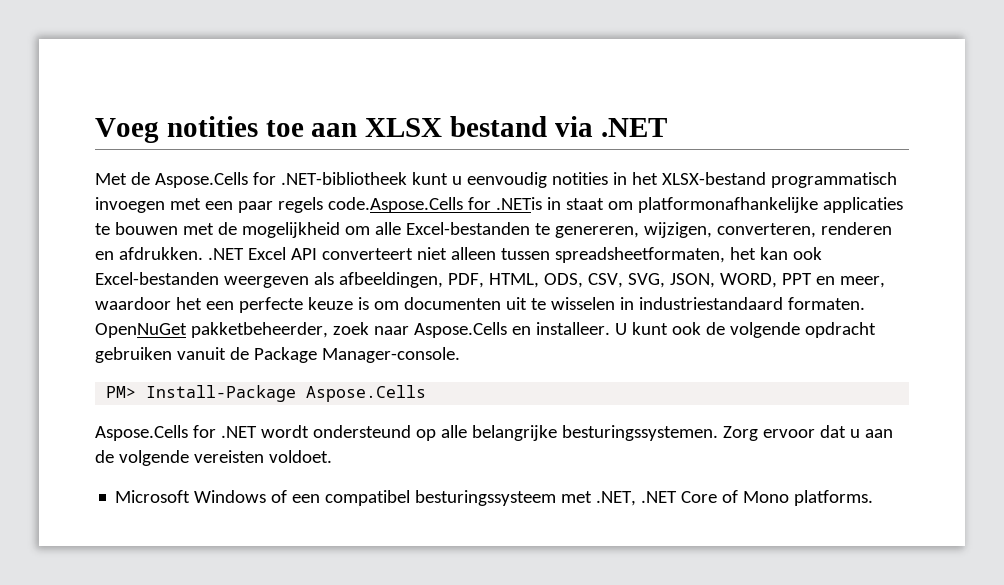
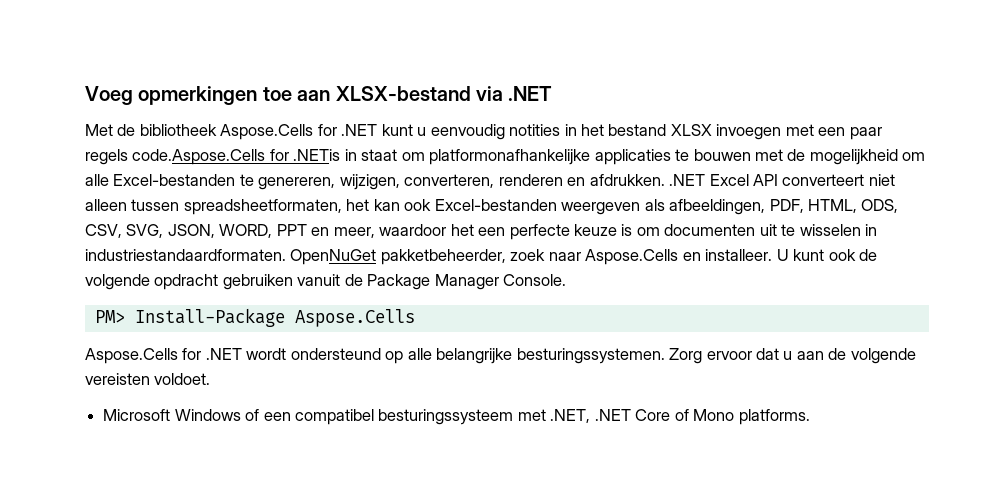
[166,116,258,137] notities -> [138,86,258,105] opmerkingen
[365,116,548,137] XLSX bestand -> [335,86,471,101] XLSX-bestand
[154,172,407,188] Aspose.Cells for .NET-bibliotheek -> [139,124,378,140] bibliotheek Aspose.Cells for .NET
[661,172,897,188] XLSX-bestand programmatisch -> [608,124,712,136] bestand XLSX
[638,297,865,310] industriestandaard formaten. -> [85,249,286,261] industriestandaardformaten.
[321,347,460,363] Manager-console. -> [434,274,567,290] Manager Console.

